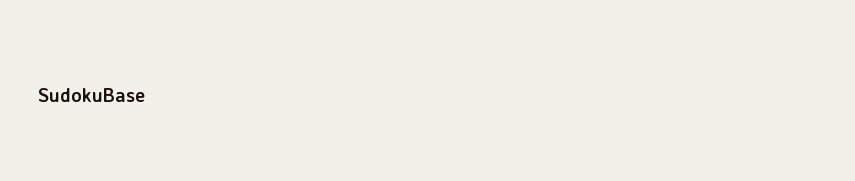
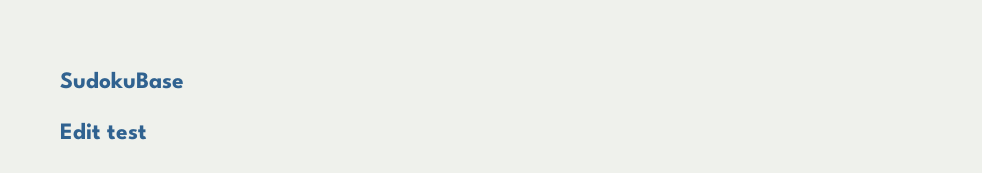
(145, 95) none -> [60,122,148,140] // Edit test

